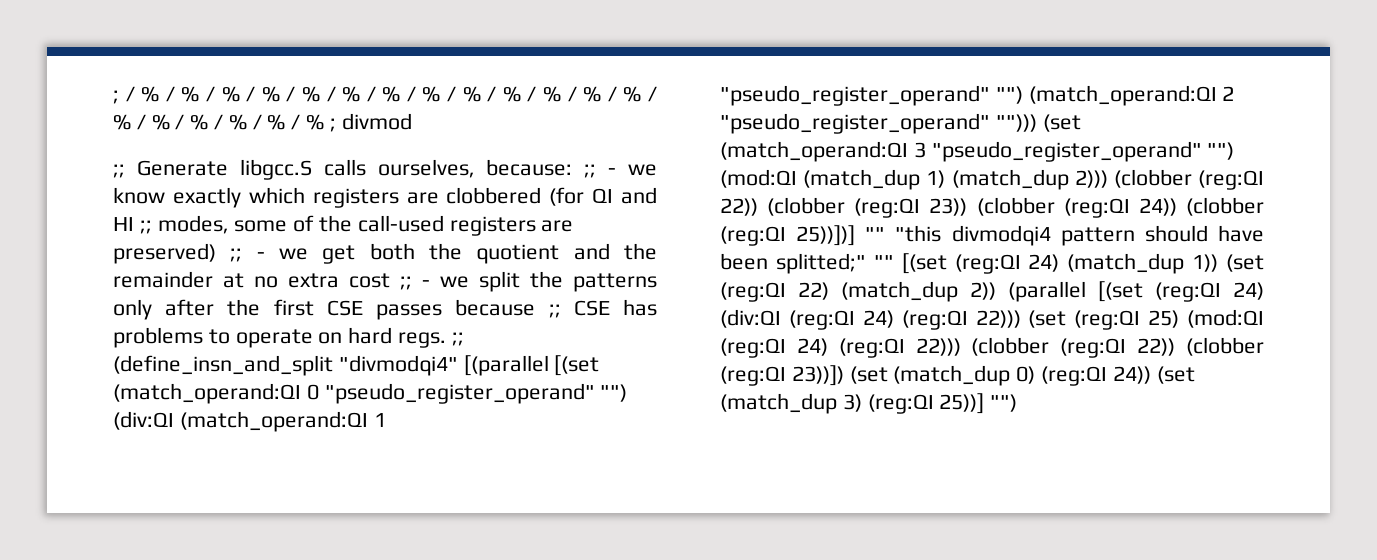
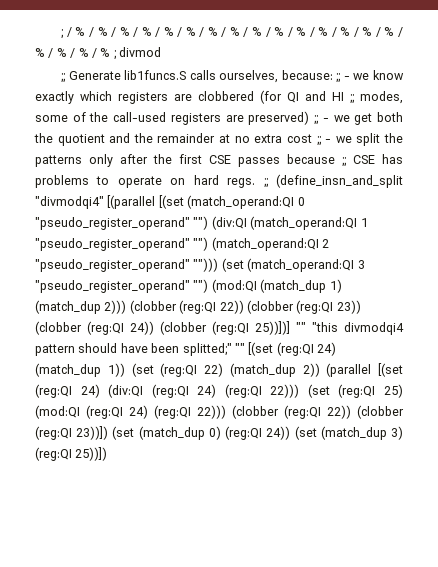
[239,159,312,180] libgcc.S -> [124,70,187,80] lib1funcs.S
[939,393,1018,414] 25))] "") -> [75,447,108,461] 25))])

